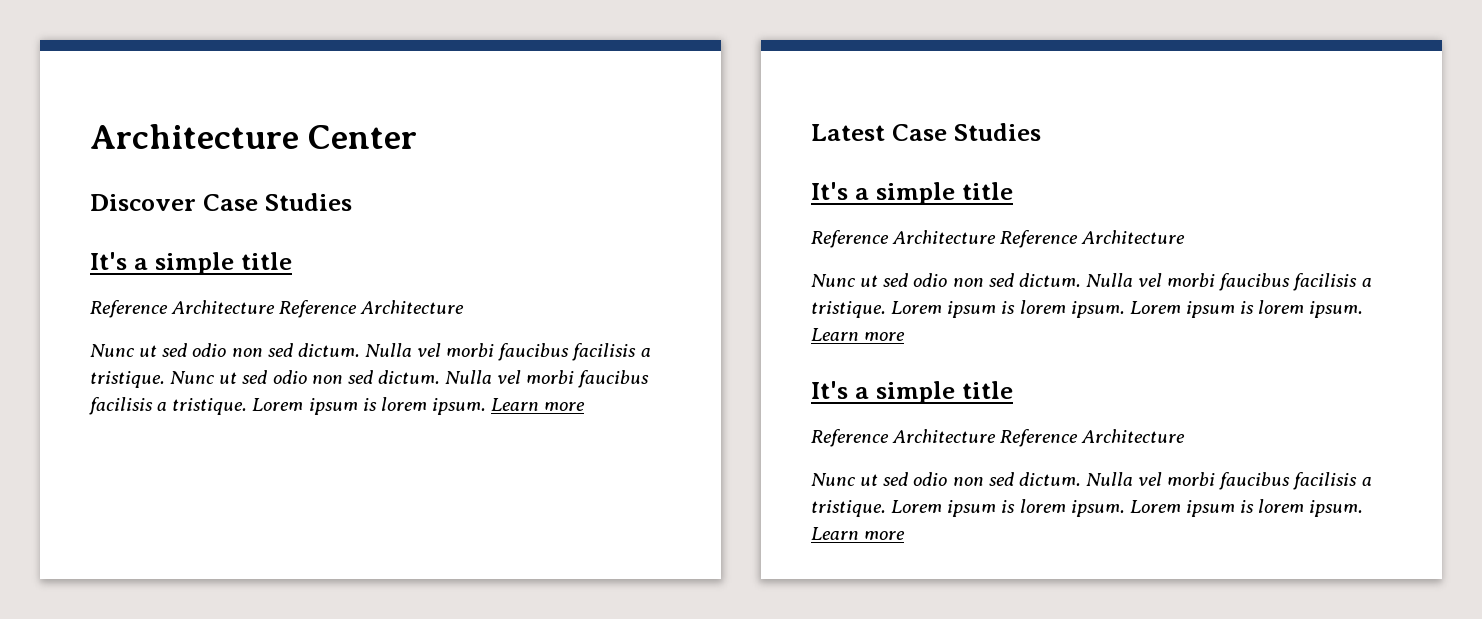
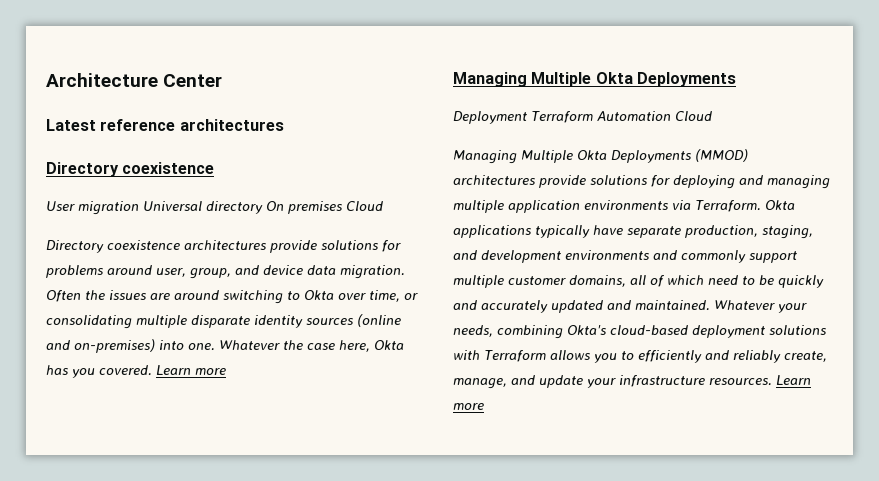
[90,193,352,211] [90,252,292,275] [90,300,465,318] [90,343,651,361] [90,370,650,388] [89,397,586,415] [811,123,1041,141] [811,182,1013,205] [811,230,1186,248] [811,273,1372,291] [811,300,1364,318] [811,328,906,341] [811,381,1013,404] [811,429,1186,447] [811,472,1372,490] [811,499,1364,517] Discover Case Studies // It's a simple title // Reference Architecture Reference Architecture // Nunc ut sed odio non sed dictum. Nulla vel morbi faucibus facilisis a tristique. Nunc ut sed odio non sed dictum. Nulla vel morbi faucibus facilisis a tristique. Lorem ipsum is lorem ipsum. Learn more // Latest Case Studies // It's a simple title // Reference Architecture Reference Architecture // Nunc ut sed odio non sed dictum. Nulla vel morbi faucibus facilisis a tristique. Lorem ipsum is lorem ipsum. Lorem ipsum is lorem ipsum. Learn more // It's a simple title // Reference Architecture Reference Architecture // Nunc ut sed odio non sed dictum. Nulla vel morbi faucibus facilisis a tristique. Lorem ipsum is lorem ipsum. Lorem ipsum is lorem ipsum. -> [46,119,284,131] [46,162,215,177] [46,201,383,215] [46,240,401,253] [46,265,405,279] [46,290,418,304] [46,314,401,329] [46,339,404,353] [46,365,226,378] [453,72,736,87] [453,111,712,124] [453,149,748,164] [453,175,830,189] [453,200,795,213] [453,225,813,239] [453,250,797,263] [453,275,824,288] [453,300,807,313] [453,325,826,339] [453,350,827,363] [453,375,772,389] Latest reference architectures // Directory coexistence // User migration Universal directory On premises Cloud // Directory coexistence architectures provide solutions for problems around user, group, and device data migration. Often the issues are around switching to Okta over time, or consolidating multiple disparate identity sources (online and on-premises) into one. Whatever the case here, Okta has you covered. Learn more // Managing Multiple Okta Deployments // Deployment Terraform Automation Cloud // Managing Multiple Okta Deployments (MMOD) architectures provide solutions for deploying and managing multiple application environments via Terraform. Okta applications typically have separate production, staging, and development environments and commonly support multiple customer domains, all of which need to be quickly and accurately updated and maintained. Whatever your needs, combining Okta's cloud-based deployment solutions with Terraform allows you to efficiently and reliably create, manage, and update your infrastructure resources.

